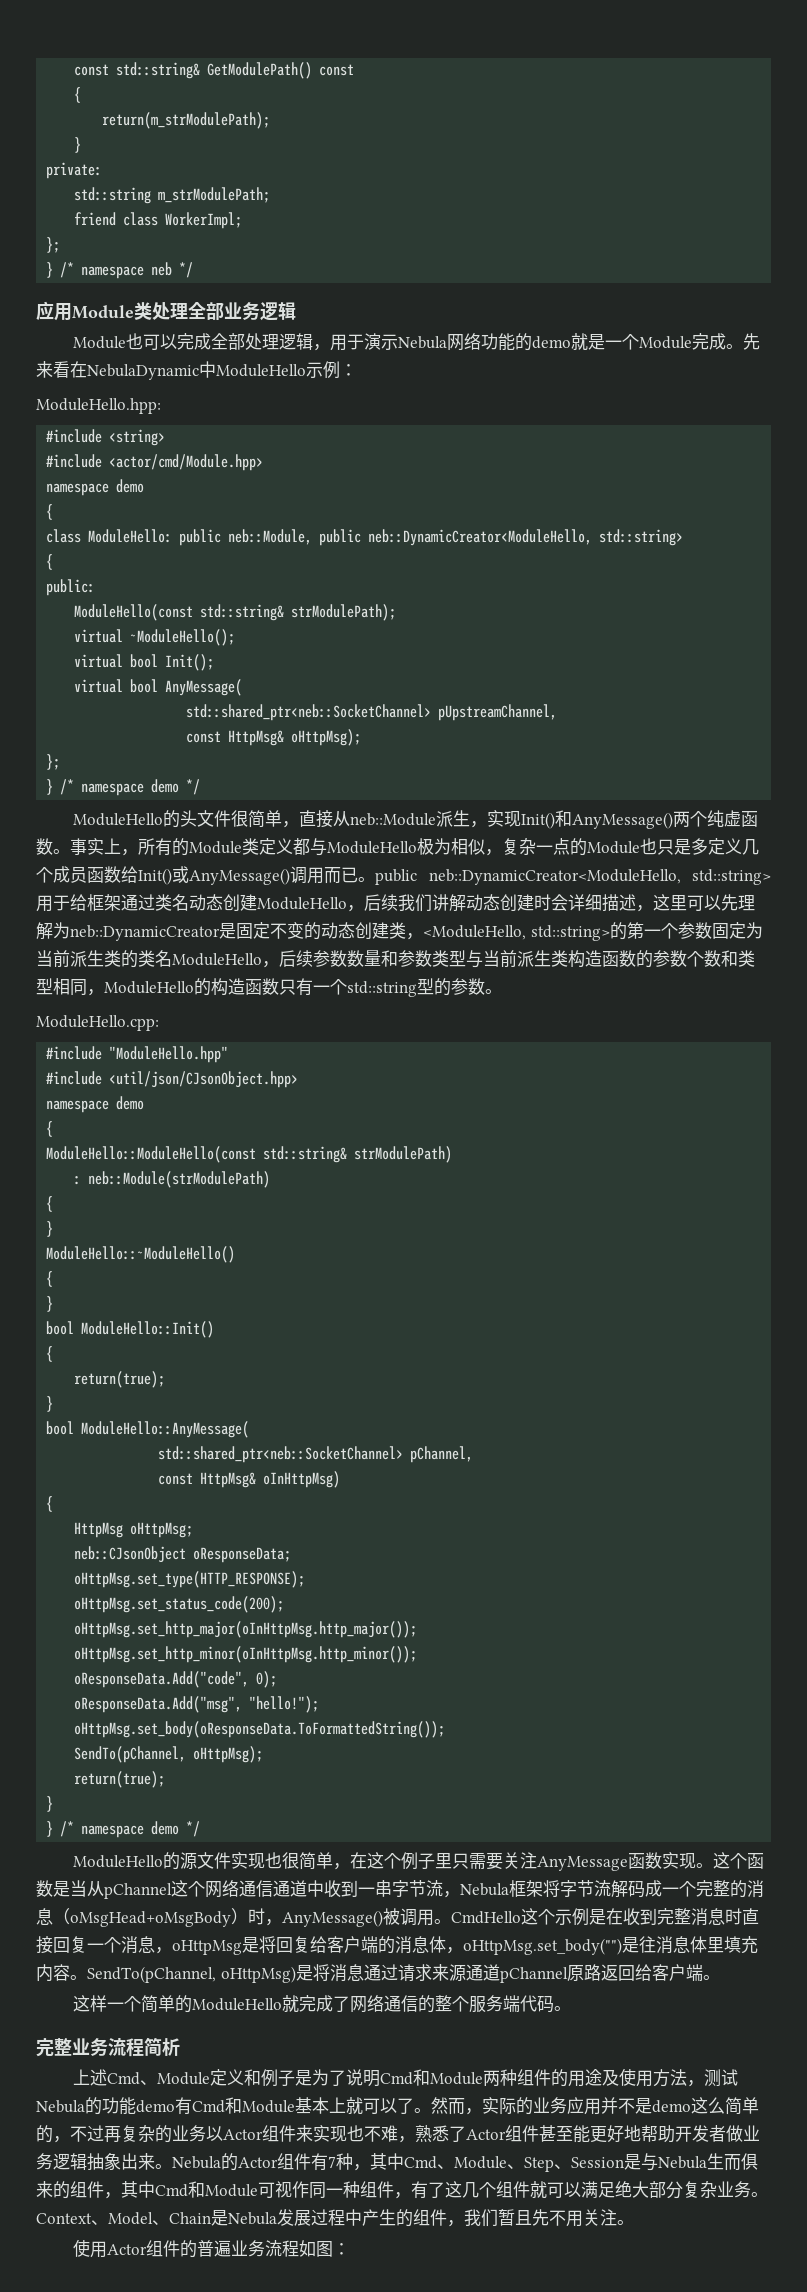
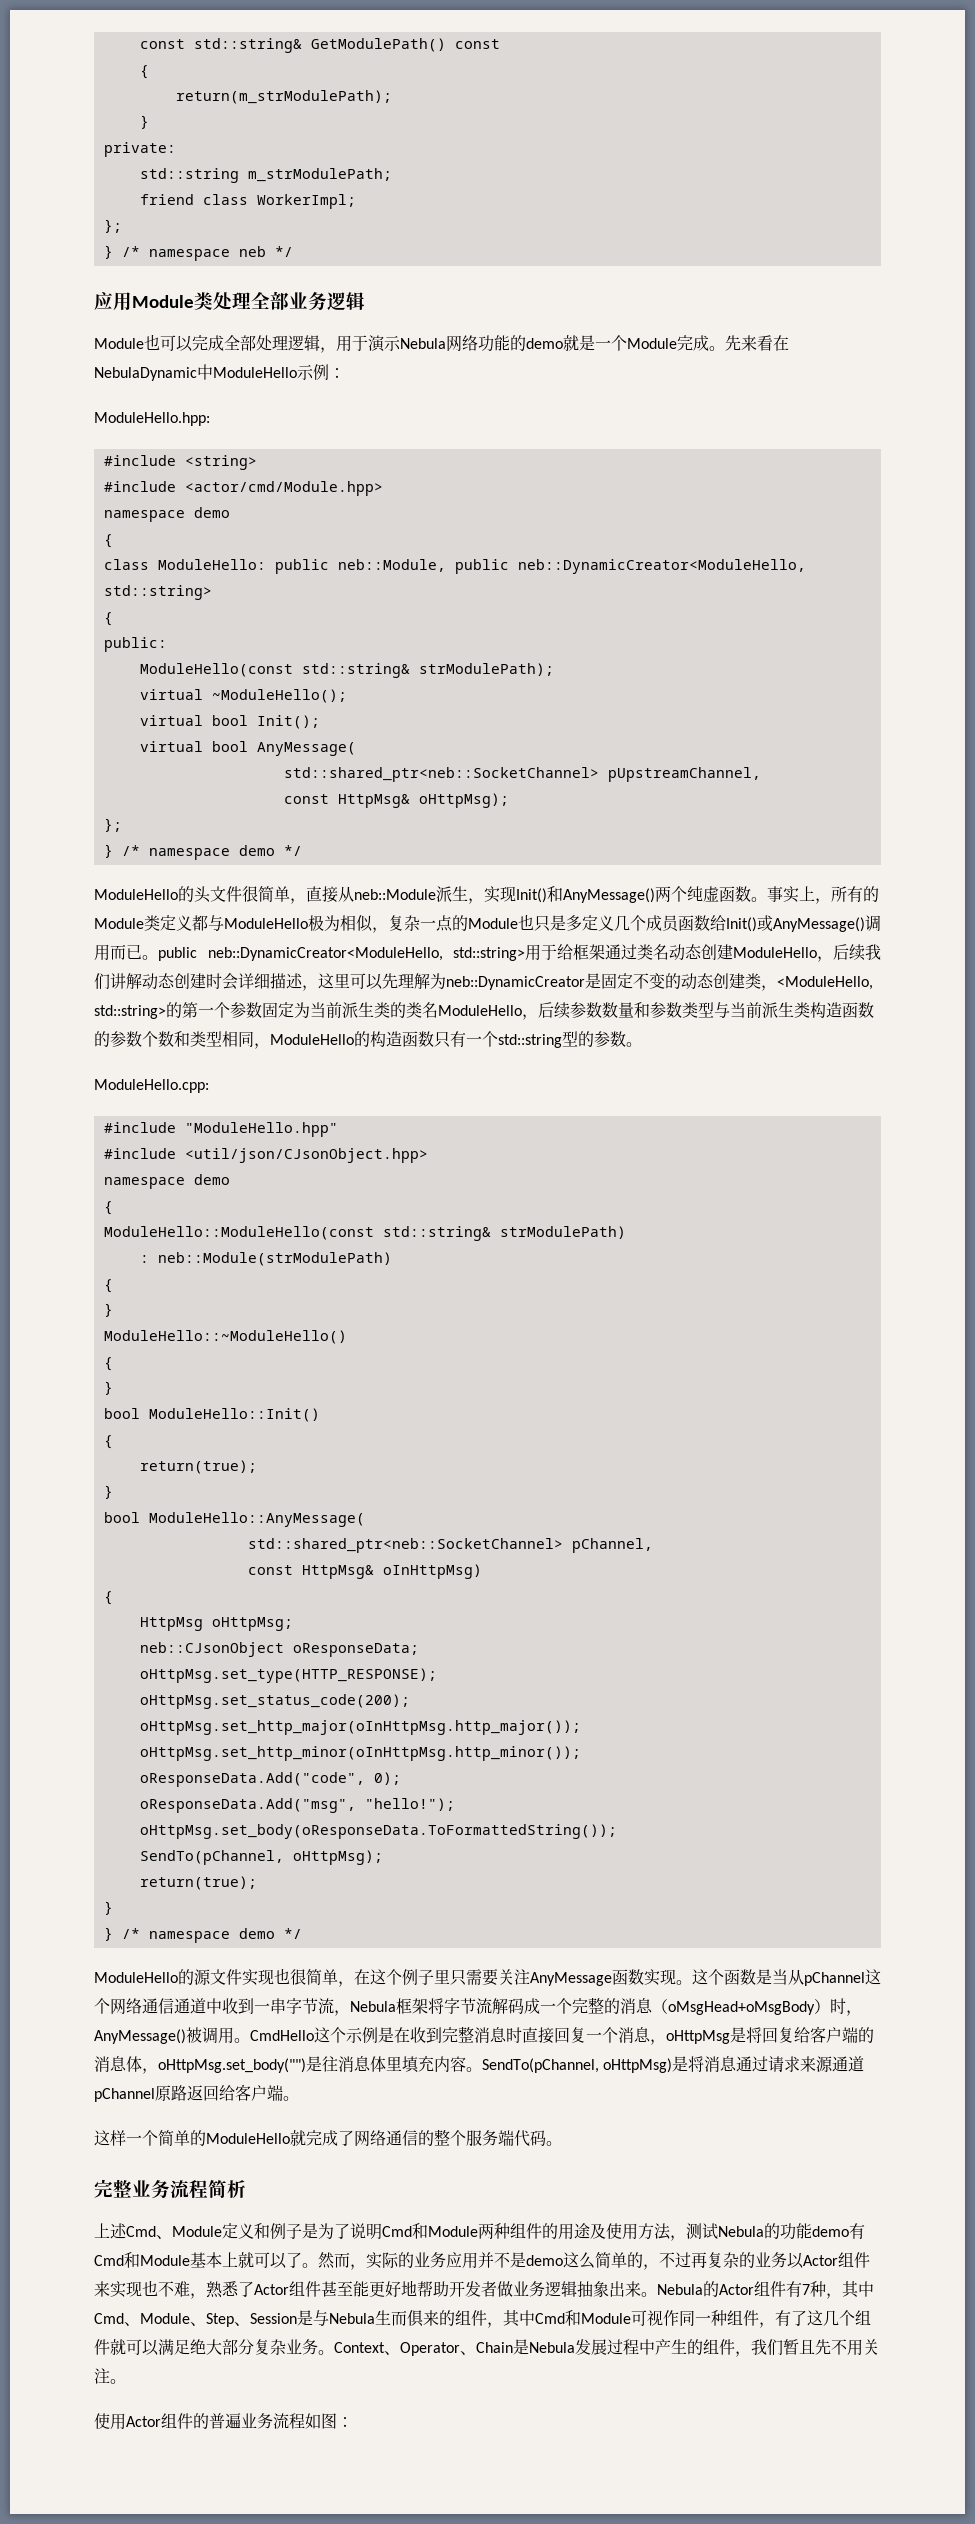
[108,2212,153,2225] Model -> [400,2342,460,2356] Operator

